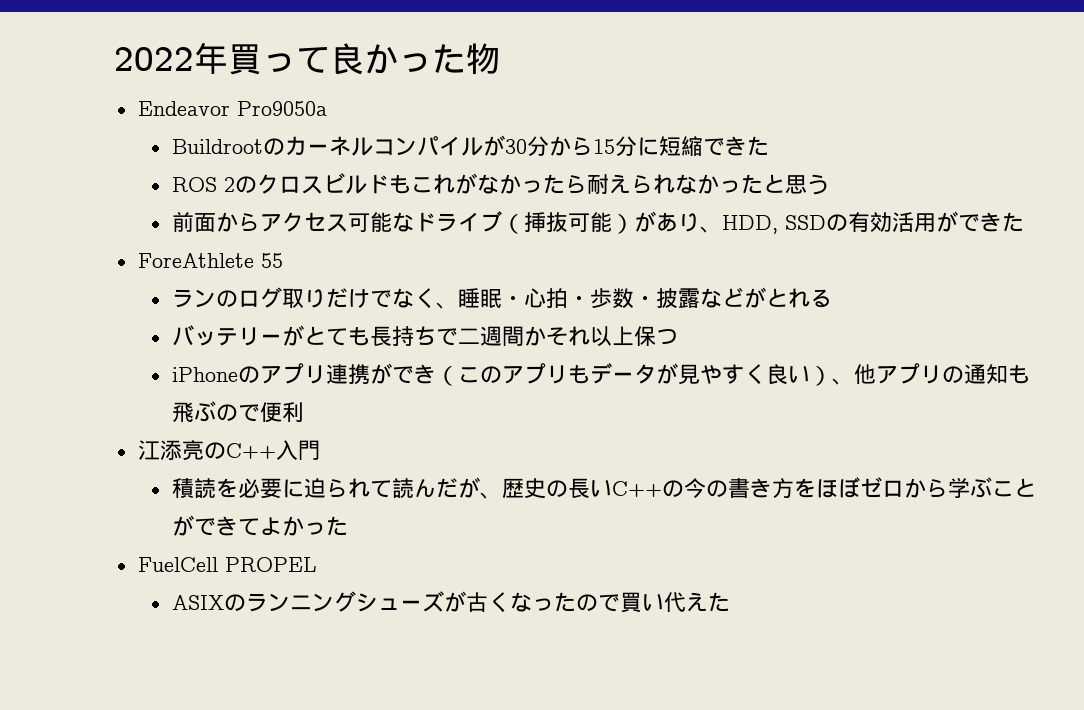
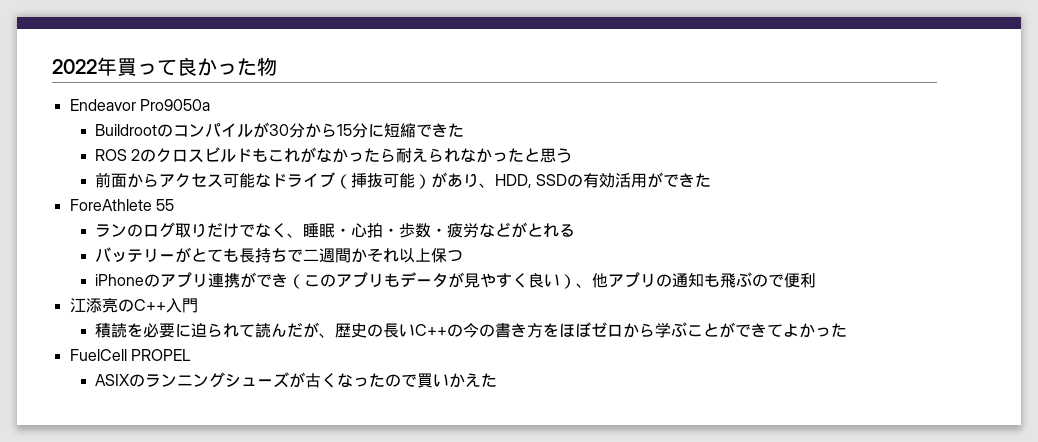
[284,136,373,156] カーネル -> (174, 130) none
[655,288,700,309] 披露 -> [447,222,480,238] 疲労
[663,592,686,612] 代 -> [449,373,466,388] か

